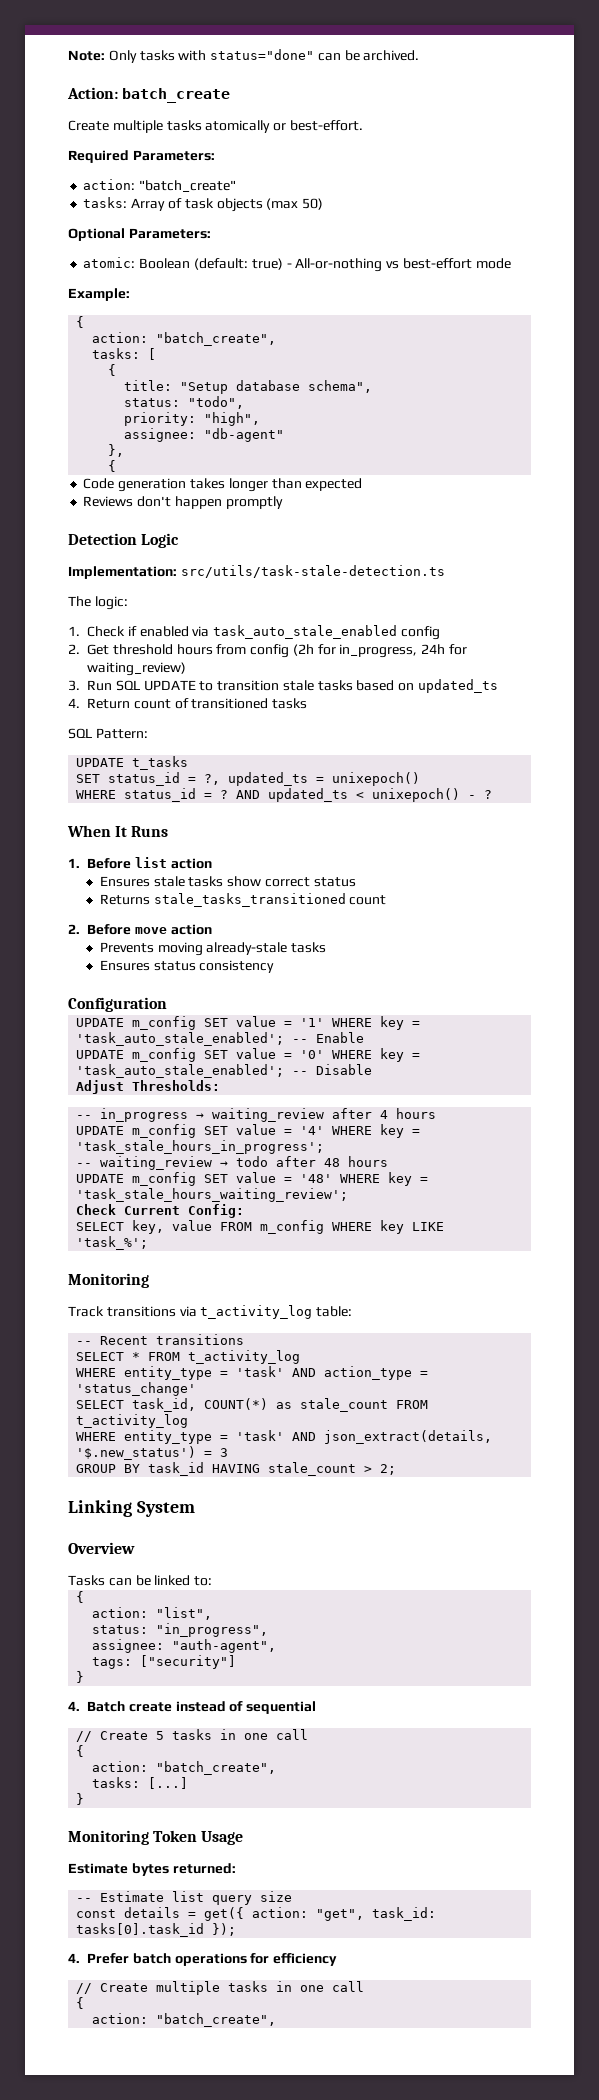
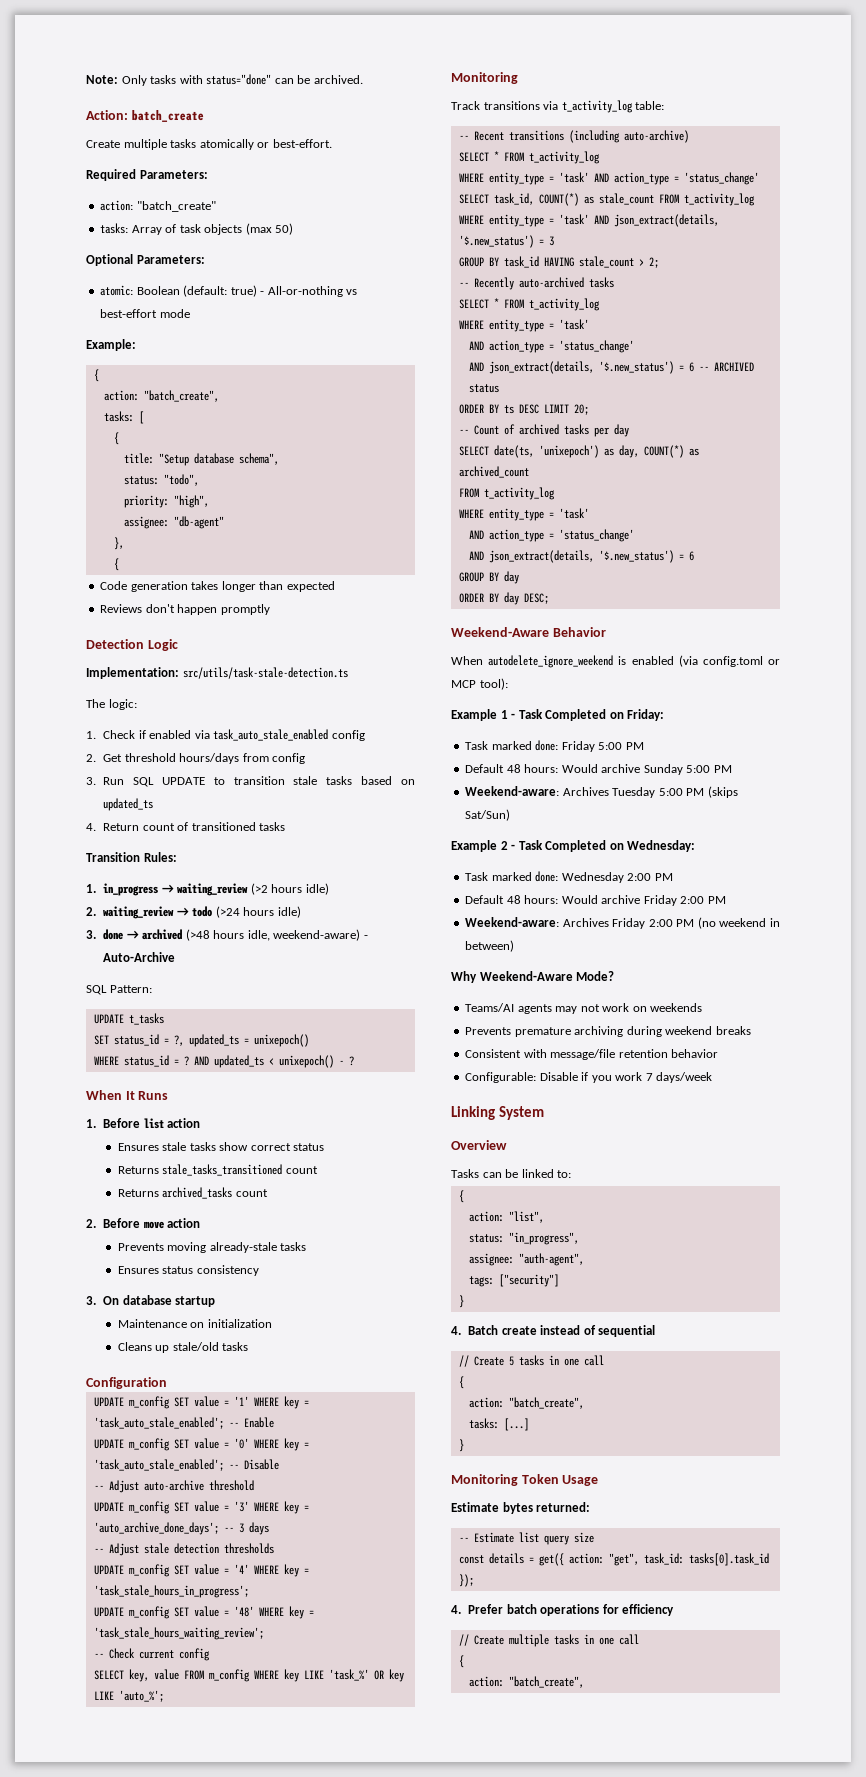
[176,644,213,655] hours -> [179,753,240,764] hours/days
[292,644,468,658] [87,662,186,676] (2h for in_progress, 24h for waiting_review) -> (306, 758) none
(308, 703) none -> [86,852,177,862] [86,883,329,896] [86,906,301,919] [86,929,368,941] [103,952,176,962] // Transition Rules: // 1. in_progress → waiting_review (>2 hours idle) // 2. waiting_review → todo (>24 hours idle) // 3. done → archived (>48 hours idle, weekend-aware) - Auto-Archive
(387, 900) none -> [117,1187,268,1199] // Returns archived_tasks count
(275, 966) none -> [86,1295,216,1307] [117,1319,272,1328] [117,1342,249,1353] // 3. On database startup // Maintenance on initialization // Cleans up stale/old tasks
[76,1080,221,1094] [76,1108,437,1122] Adjust Thresholds: // -- in_progress → waiting_review after 4 hours -> [93,1480,254,1493] [93,1501,309,1514] [93,1522,269,1535] [93,1543,274,1556] -- Adjust auto-archive threshold // UPDATE m_config SET value = '3' WHERE key = 'auto_archive_done_days'; -- 3 days // -- Adjust stale detection thresholds
[76,1156,389,1170] // -- waiting_review → todo after 48 hours -> (249, 1591) none
[76,1204,245,1218] Check Current Config: -> [93,1648,210,1661] -- Check current config
[76,1236,149,1250] 'task_%'; -> [328,1669,404,1682] [93,1690,164,1702] 'task_%' OR key LIKE 'auto_%';
(245, 1339) none -> [568,130,689,143] (including auto-archive)
(397, 1469) none -> [458,277,614,290] [458,298,600,311] [458,319,589,332] [468,340,634,353] [468,361,754,374] [468,384,499,393] [458,404,589,415] [458,424,629,437] [458,445,699,458] [458,466,529,478] [458,487,555,500] [458,508,589,521] [468,529,634,542] [468,550,694,563] [458,571,519,584] [458,592,549,605] [451,627,606,637] [451,655,780,668] [451,678,508,690] [451,709,665,721] [465,740,644,752] [465,764,732,775] [465,786,738,798] [465,809,511,821] [451,840,696,852] [465,871,673,883] [465,895,726,906] [465,917,780,929] [465,940,515,952] [451,971,615,983] [465,1003,703,1014] [465,1026,751,1037] [465,1049,719,1060] [465,1072,713,1083] // -- Recently auto-archived tasks // SELECT * FROM t_activity_log // WHERE entity_type = 'task' // AND action_type = 'status_change' // AND json_extract(details, '$.new_status') = 6 -- ARCHIVED status // ORDER BY ts DESC LIMIT 20; // -- Count of archived tasks per day // SELECT date(ts, 'unixepoch') as day, COUNT(*) as archived_count // FROM t_activity_log // WHERE entity_type = 'task' // AND action_type = 'status_change' // AND json_extract(details, '$.new_status') = 6 // GROUP BY day // ORDER BY day DESC; // Weekend-Aware Behavior // When autodelete_ignore_weekend is enabled (via config.toml or MCP tool): // Example 1 - Task Completed on Friday: // Task marked done: Friday 5:00 PM // Default 48 hours: Would archive Sunday 5:00 PM // Weekend-aware: Archives Tuesday 5:00 PM (skips Sat/Sun) // Example 2 - Task Completed on Wednesday: // Task marked done: Wednesday 2:00 PM // Default 48 hours: Would archive Friday 2:00 PM // Weekend-aware: Archives Friday 2:00 PM (no weekend in between) // Why Weekend-Aware Mode? // Teams/AI agents may not work on weekends // Prevents premature archiving during weekend breaks // Consistent with message/file retention behavior // Configurable: Disable if you work 7 days/week

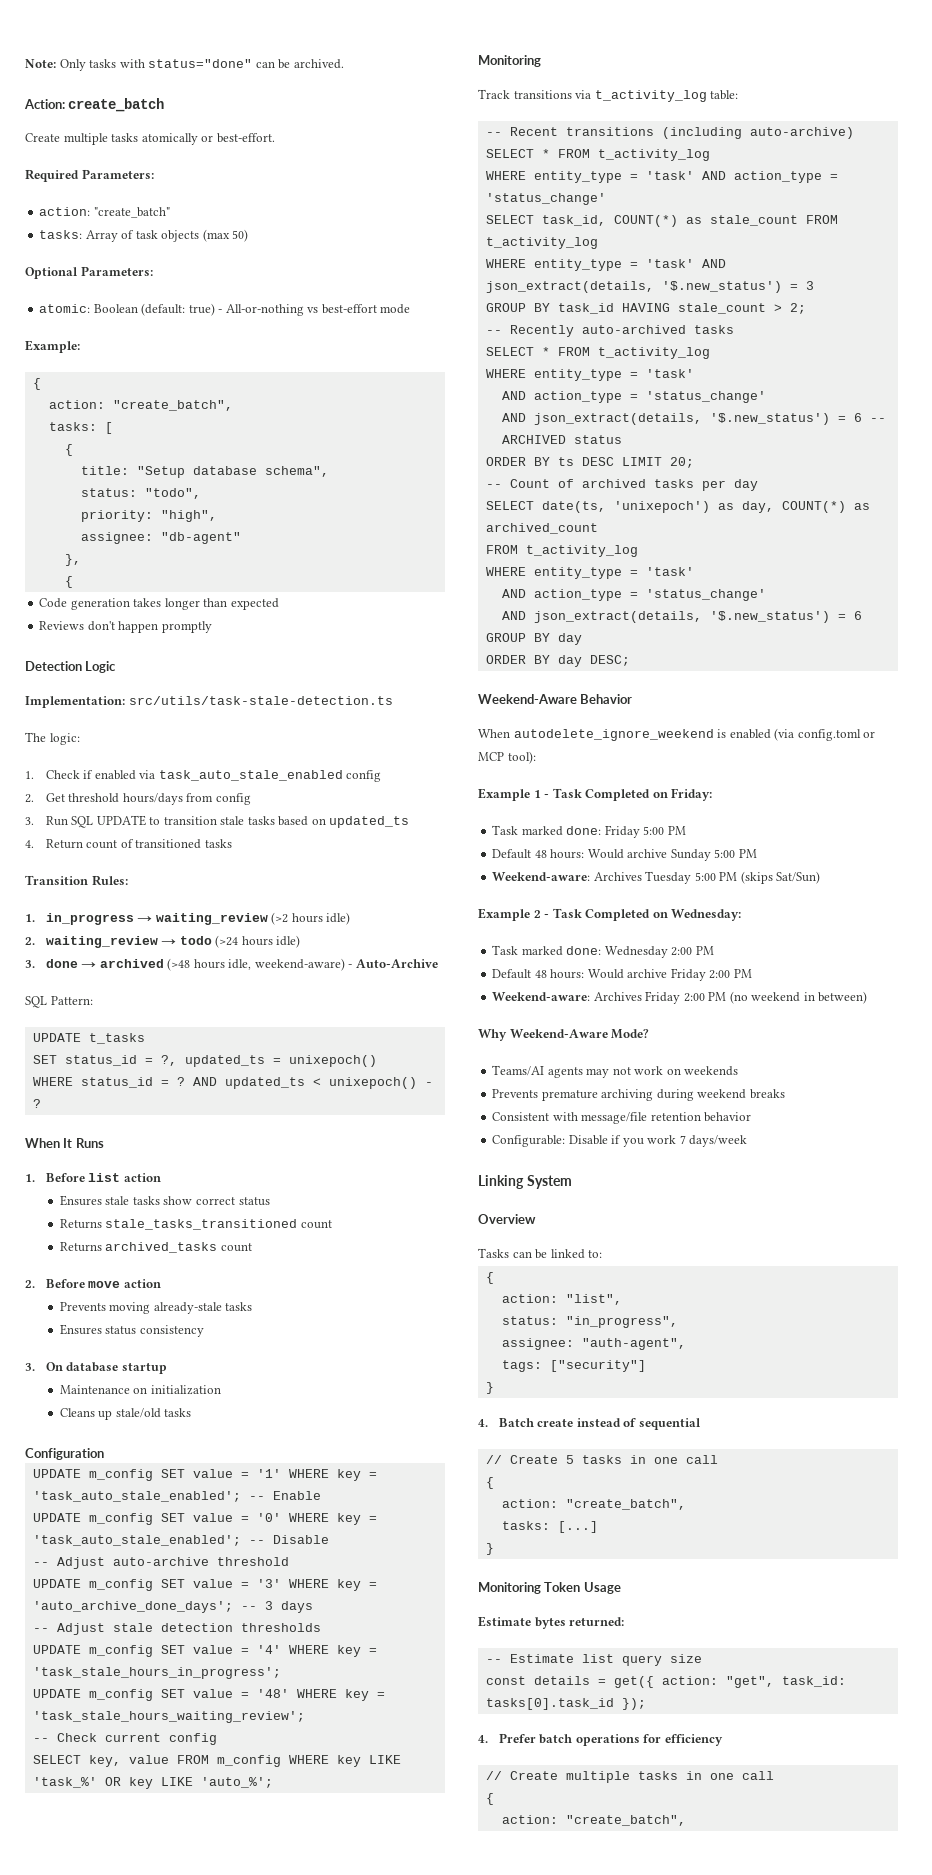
[131,110,204,122] batch_create -> [68,98,165,112] create_batch
[136,201,216,212] "batch_create" -> [93,207,170,218] "create_batch"
[143,390,219,402] "batch_create", -> [112,400,233,411] "create_batch",
[508,1397,584,1409] "batch_create", -> [565,1499,686,1510] "create_batch",
[508,1676,584,1688] "batch_create", -> [565,1815,686,1826] "create_batch",

